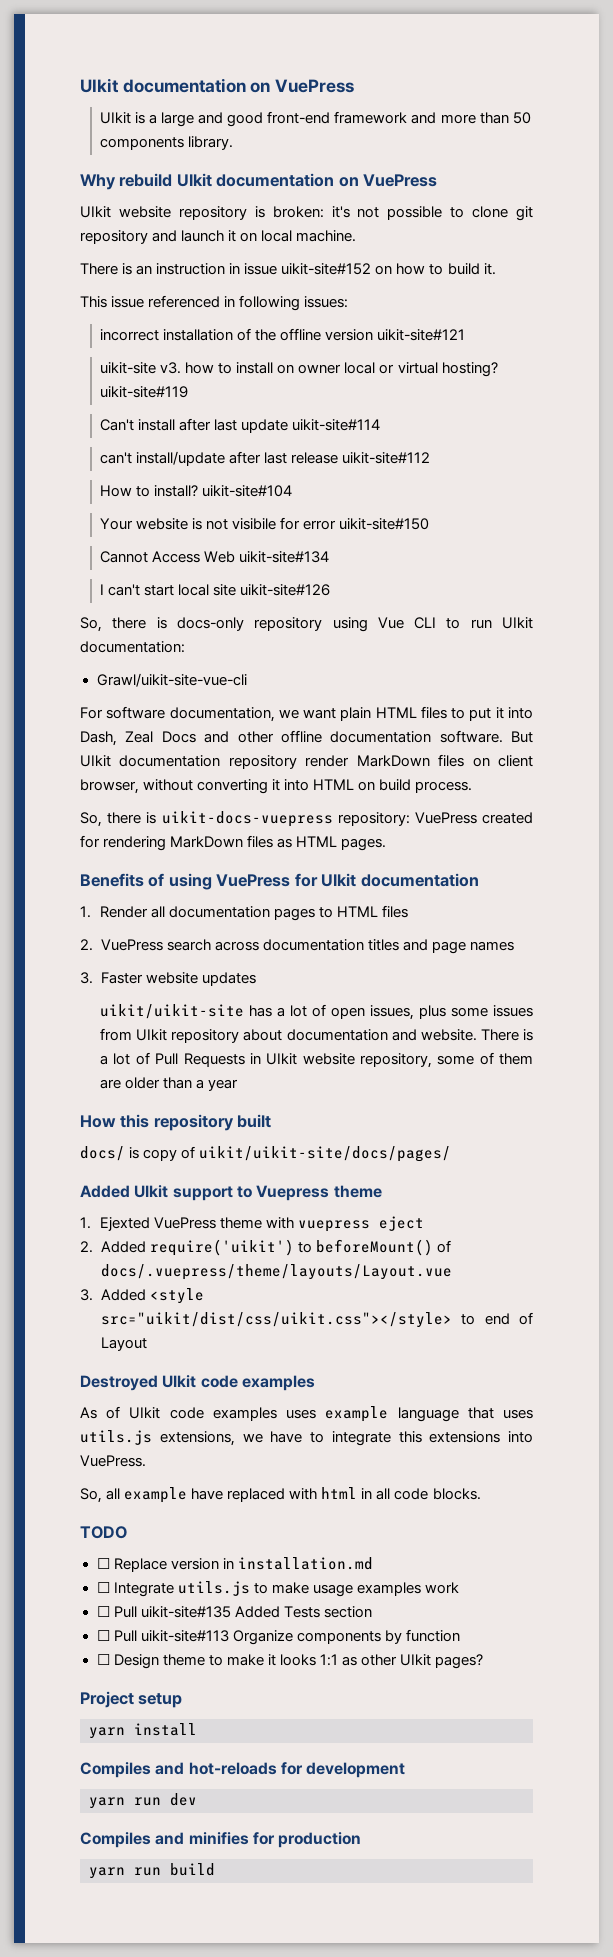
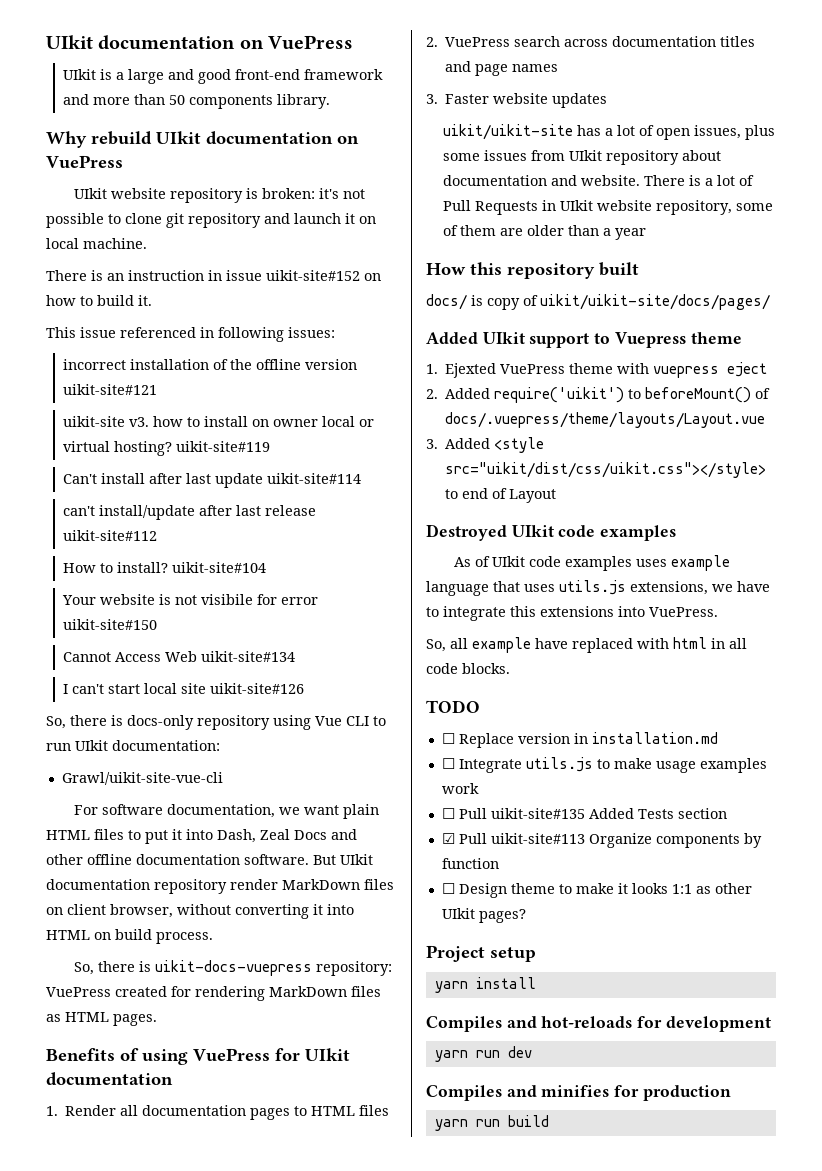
[96,1630,110,1641] ☐ -> [441,833,455,844] ☑

